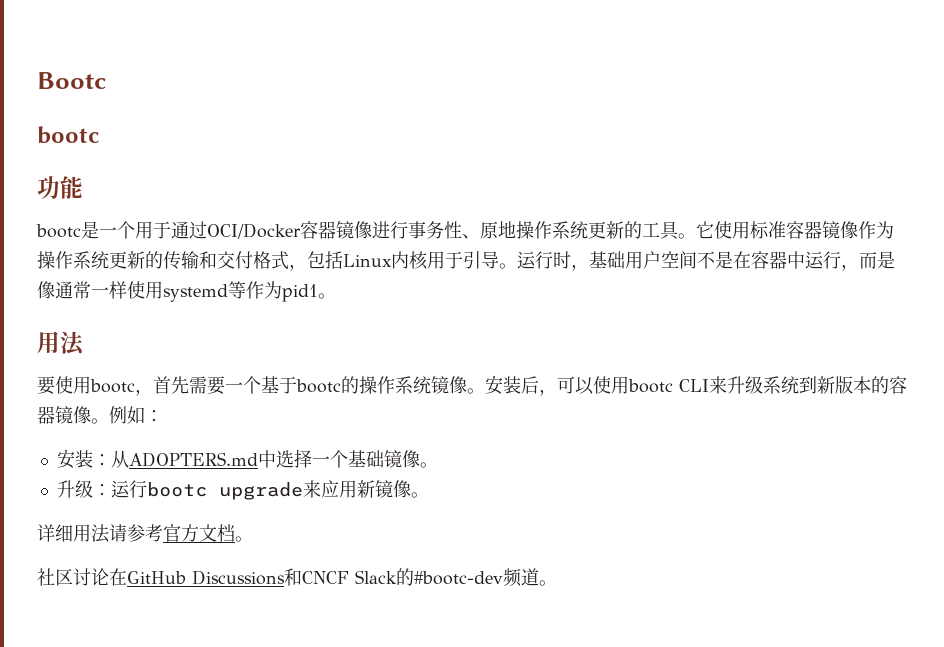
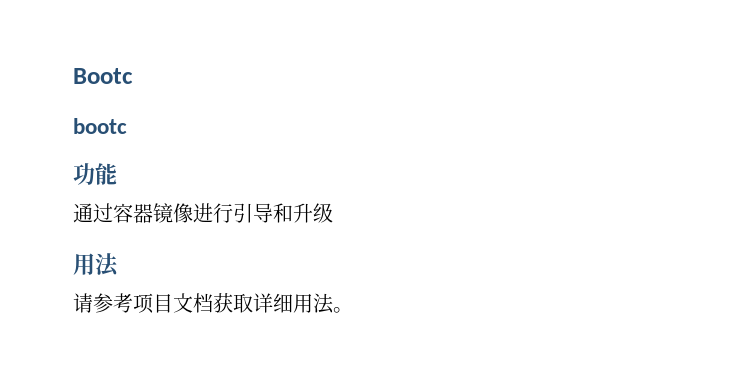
[36,221,894,240] [37,251,895,271] [37,281,336,302] [37,331,85,356] [37,375,907,396] [37,406,163,424] [56,449,438,469] [56,480,429,500] [37,524,253,543] [37,568,539,587] bootc是一个用于通过OCI/Docker容器镜像进行事务性、原地操作系统更新的工具。它使用标准容器镜像作为操作系统更新的传输和交付格式，包括Linux内核用于引导。运行时，基础用户空间不是在容器中运行，而是像通常一样使用systemd等作为pid1。 // 用法 // 要使用bootc，首先需要一个基于bootc的操作系统镜像。安装后，可以使用bootc CLI来升级系统到新版本的容器镜像。例如： // 安装：从ADOPTERS.md中选择一个基础镜像。 // 升级：运行bootc upgrade来应用新镜像。 // 详细用法请参考官方文档。 // 社区讨论在GitHub Discussions和CNCF Slack的#bootc-dev频道 -> [73,203,333,223] [73,253,119,277] [73,293,334,314] 通过容器镜像进行引导和升级 // 用法 // 请参考项目文档获取详细用法

